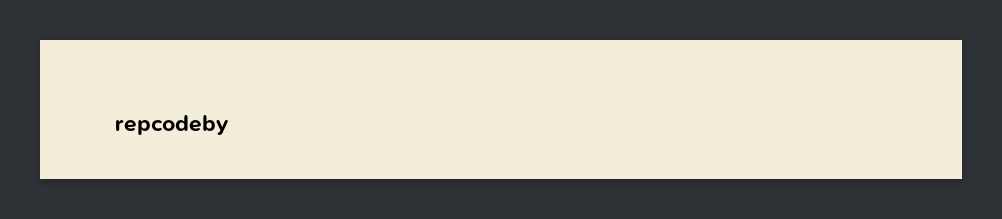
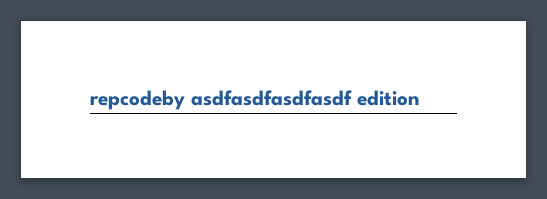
(229, 125) none -> [191,90,420,106] asdfasdfasdfasdf edition

